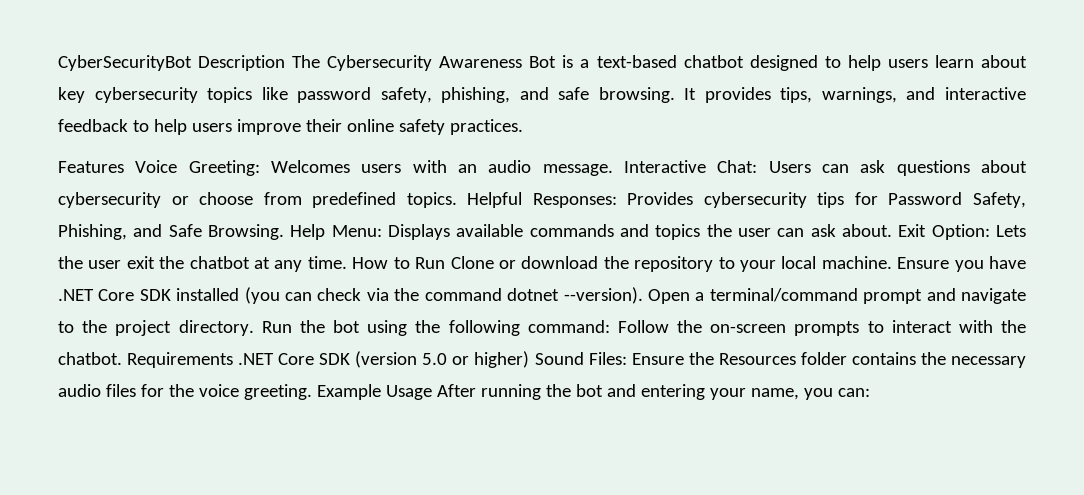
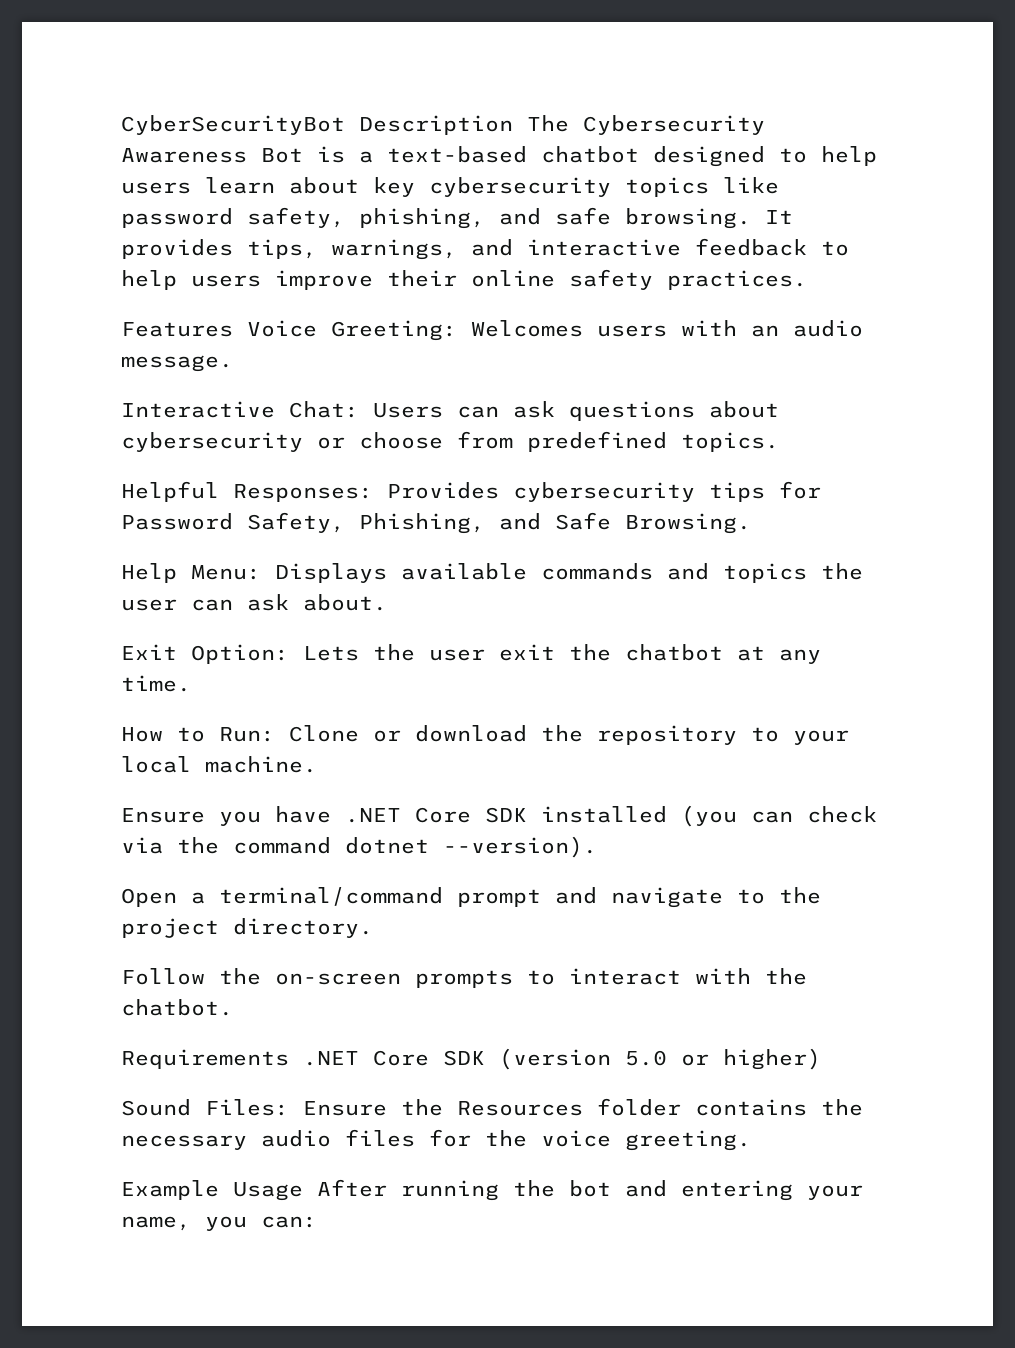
(613, 170) none -> (233, 363) //
(457, 200) none -> (779, 442) //
(284, 232) none -> (751, 523) //
(893, 230) none -> (387, 602) //
(347, 262) none -> (191, 683) //
[415,257,446,269] Run -> [219,727,275,742] Run:
(892, 262) none -> (317, 764) //
(643, 295) none -> (597, 847) //
[261,320,610,336] Run the bot using the following command: -> (373, 928) //
(122, 358) none -> (233, 1007) //
(530, 359) none -> (821, 1059) //
(312, 392) none -> (751, 1140) //

